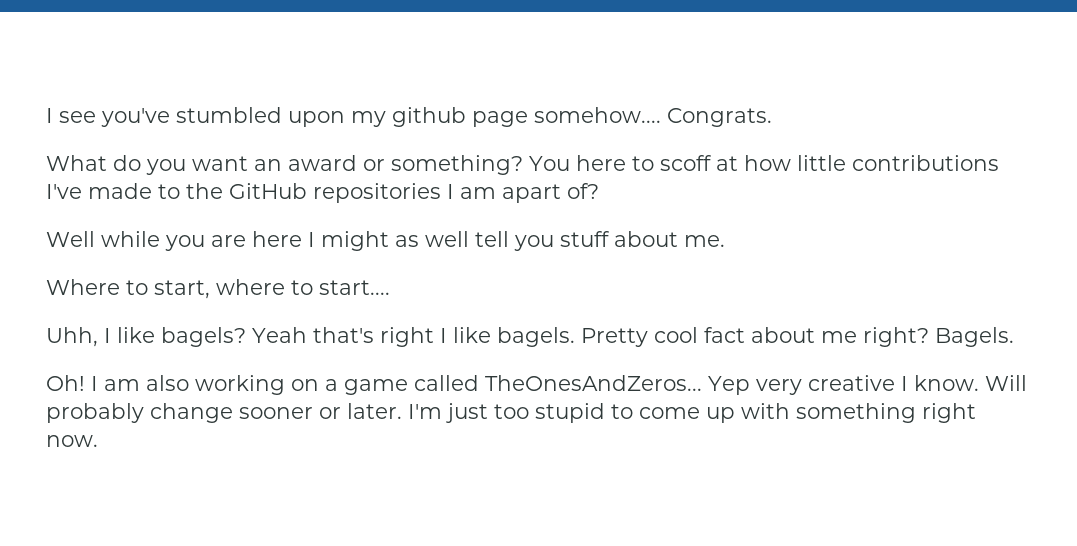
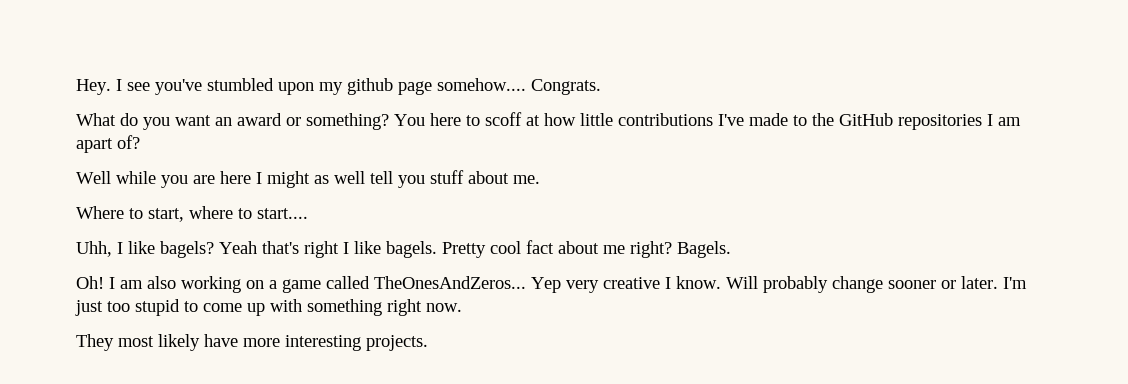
(46, 115) none -> [76,79,111,95] Hey.
(98, 441) none -> [76,334,428,351] // They most likely have more interesting projects.

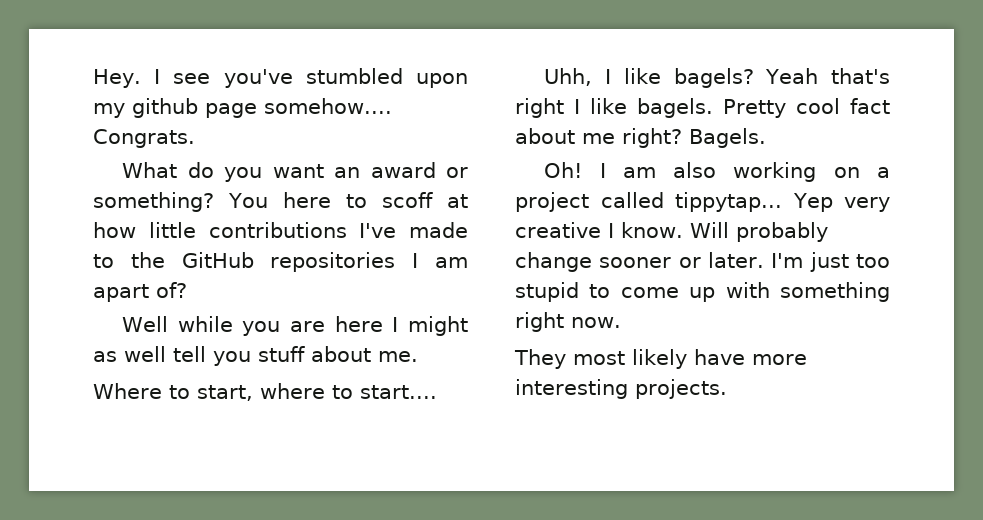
[282,276,526,293] game called TheOnesAndZeros... -> [515,192,783,212] project called tippytap...

